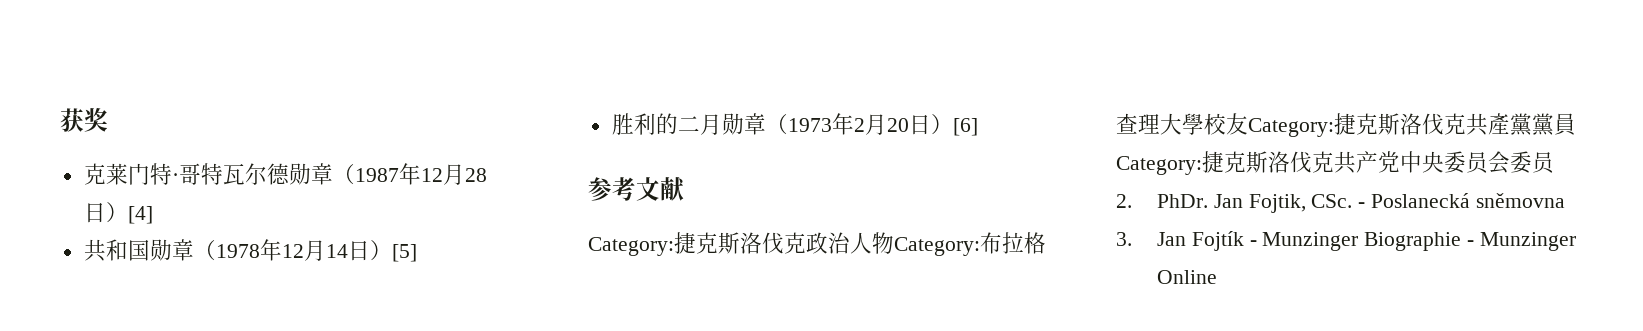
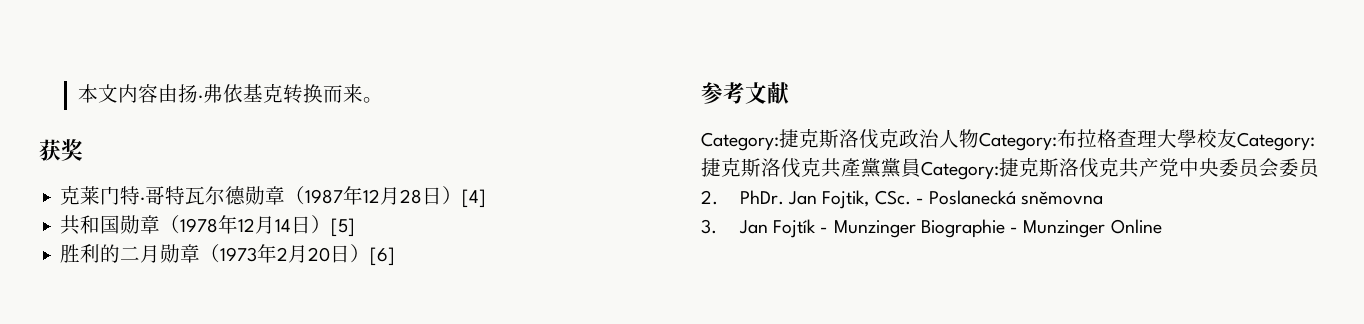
(60, 120) none -> [77,83,383,104] 本文内容由扬·弗依基克转换而来。 //

